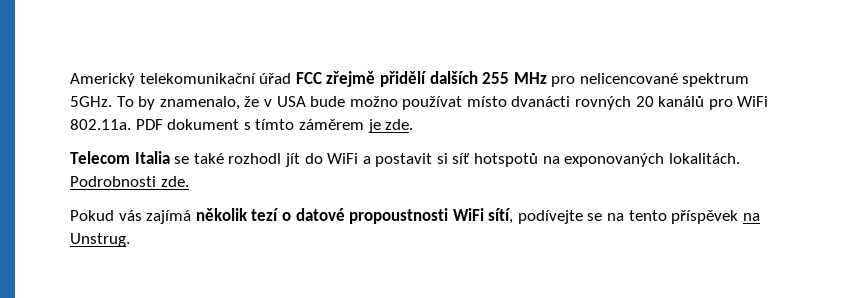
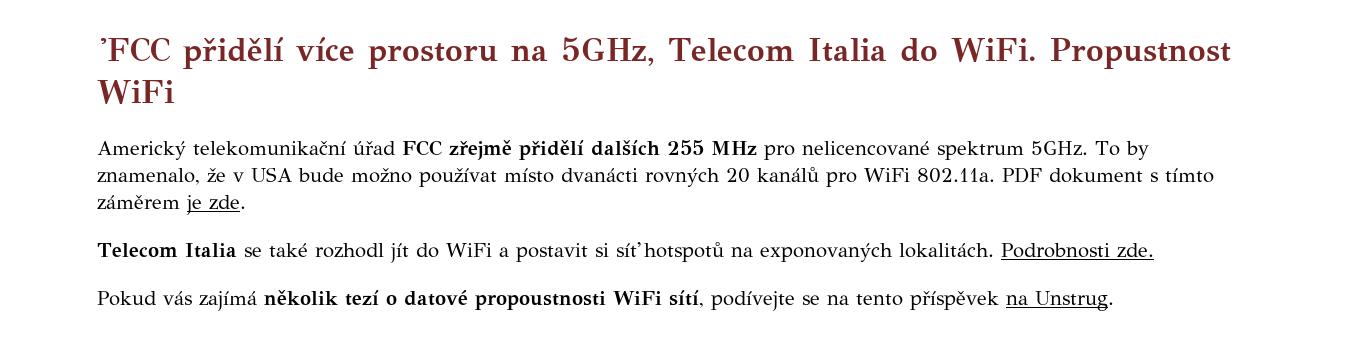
(70, 80) none -> [97,37,1231,69] [97,80,174,104] 'FCC přidělí více prostoru na 5GHz, Telecom Italia do WiFi. Propustnost WiFi //

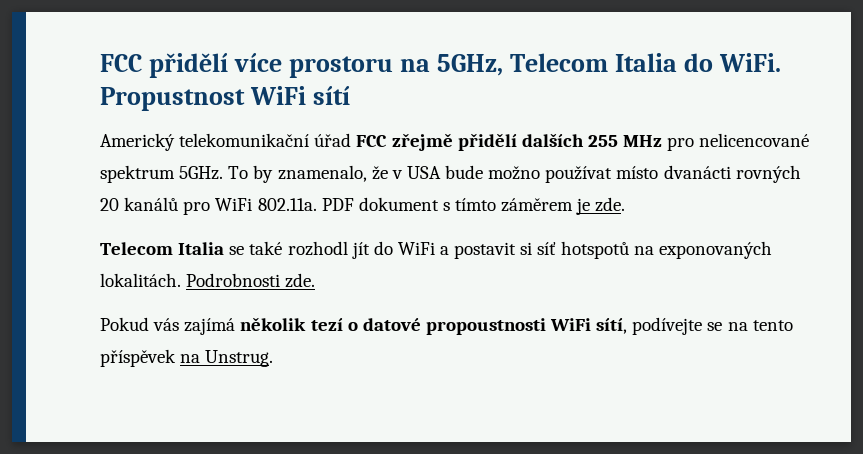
[97,37,171,62] 'FCC -> [100,54,142,72] FCC
(174, 92) none -> [313,86,351,105] sítí

